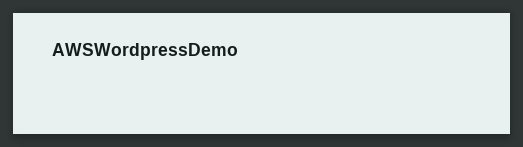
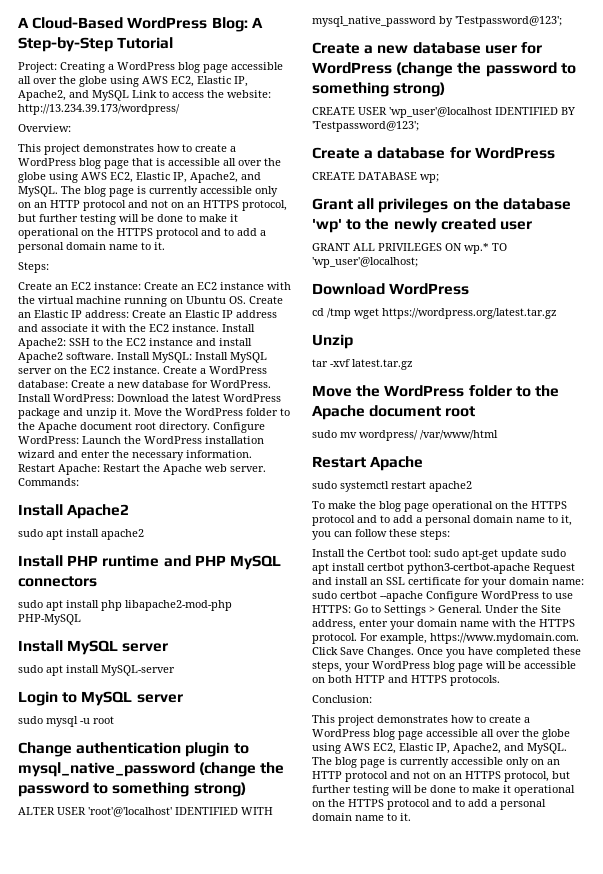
[52,43,238,60] AWSWordpressDemo -> [18,17,263,32] [18,37,174,52] [18,62,283,73] [18,76,248,87] [18,90,271,101] [18,104,180,115] [18,124,71,132] [18,144,236,155] [18,158,281,169] [18,172,261,183] [18,186,278,197] [18,200,287,211] [18,214,238,225] [18,228,266,239] [18,242,165,253] [18,262,49,273] [18,282,291,290] [18,296,283,307] [18,310,277,318] [18,324,255,332] [18,338,252,349] [18,352,267,363] [18,366,267,374] [18,380,271,388] [18,394,281,402] [18,408,290,419] [18,422,265,433] [18,436,264,444] [18,450,252,461] [18,464,266,475] [18,478,79,486] [18,504,130,519] [18,529,144,540] [18,555,281,570] [18,576,97,587] [18,600,232,611] [18,614,81,625] [18,640,169,655] [18,665,175,676] [18,691,183,706] [18,716,114,727] [18,742,249,757] [18,762,285,777] [18,782,246,797] [18,807,273,817] [312,16,562,27] [312,42,542,54] [312,62,576,77] [312,82,446,97] [312,107,575,118] [312,121,419,132] [312,147,555,159] [312,172,439,183] [312,198,571,213] [312,218,532,233] [312,243,507,254] [312,257,418,268] [312,283,470,295] [312,308,557,319] [312,334,353,349] [312,359,413,370] [312,385,559,397] [312,405,476,420] [312,430,498,441] [312,456,424,471] [312,481,472,492] [312,501,567,512] [312,515,572,526] [312,529,450,540] [312,549,566,560] [312,563,575,574] [312,577,584,588] [312,591,573,602] [312,605,561,616] [312,619,575,630] [312,633,579,644] [312,647,581,658] [312,661,576,672] [312,675,500,686] [312,695,372,703] [312,715,530,726] [312,729,570,740] [312,743,567,754] [312,757,560,768] [312,771,570,782] [312,785,575,796] [312,799,546,810] [312,813,411,821] A Cloud-Based WordPress Blog: A Step-by-Step Tutorial // Project: Creating a WordPress blog page accessible all over the globe using AWS EC2, Elastic IP, Apache2, and MySQL Link to access the website: http://13.234.39.173/wordpress/ // Overview: // This project demonstrates how to create a WordPress blog page that is accessible all over the globe using AWS EC2, Elastic IP, Apache2, and MySQL. The blog page is currently accessible only on an HTTP protocol and not on an HTTPS protocol, but further testing will be done to make it operational on the HTTPS protocol and to add a personal domain name to it. // Steps: // Create an EC2 instance: Create an EC2 instance with the virtual machine running on Ubuntu OS. Create an Elastic IP address: Create an Elastic IP address and associate it with the EC2 instance. Install Apache2: SSH to the EC2 instance and install Apache2 software. Install MySQL: Install MySQL server on the EC2 instance. Create a WordPress database: Create a new database for WordPress. Install WordPress: Download the latest WordPress package and unzip it. Move the WordPress folder to the Apache document root directory. Configure WordPress: Launch the WordPress installation wizard and enter the necessary information. Restart Apache: Restart the Apache web server. Commands: // Install Apache2 // sudo apt install apache2 // Install PHP runtime and PHP MySQL connectors // sudo apt install php libapache2-mod-php PHP-MySQL // Install MySQL server // sudo apt install MySQL-server // Login to MySQL server // sudo mysql -u root // Change authentication plugin to mysql_native_password (change the password to something strong) // ALTER USER 'root'@'localhost' IDENTIFIED WITH mysql_native_password by 'Testpassword@123'; // Create a new database user for WordPress (change the password to something strong) // CREATE USER 'wp_user'@localhost IDENTIFIED BY 'Testpassword@123'; // Create a database for WordPress // CREATE DATABASE wp; // Grant all privileges on the database 'wp' to the newly created user // GRANT ALL PRIVILEGES ON wp.* TO 'wp_user'@localhost; // Download WordPress // cd /tmp wget https://wordpress.org/latest.tar.gz // Unzip // tar -xvf latest.tar.gz // Move the WordPress folder to the Apache document root // sudo mv wordpress/ /var/www/html // Restart Apache // sudo systemctl restart apache2 // To make the blog page operational on the HTTPS protocol and to add a personal domain name to it, you can follow these steps: // Install the Certbot tool: sudo apt-get update sudo apt install certbot python3-certbot-apache Request and install an SSL certificate for your domain name: sudo certbot --apache Configure WordPress to use HTTPS: Go to Settings > General. Under the Site address, enter your domain name with the HTTPS protocol. For example, https://www.mydomain.com. Click Save Changes. Once you have completed these steps, your WordPress blog page will be accessible on both HTTP and HTTPS protocols. // Conclusion: // This project demonstrates how to create a WordPress blog page accessible all over the globe using AWS EC2, Elastic IP, Apache2, and MySQL. The blog page is currently accessible only on an HTTP protocol and not on an HTTPS protocol, but further testing will be done to make it operational on the HTTPS protocol and to add a personal domain name to it.

